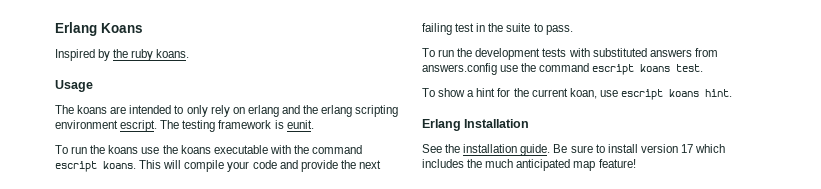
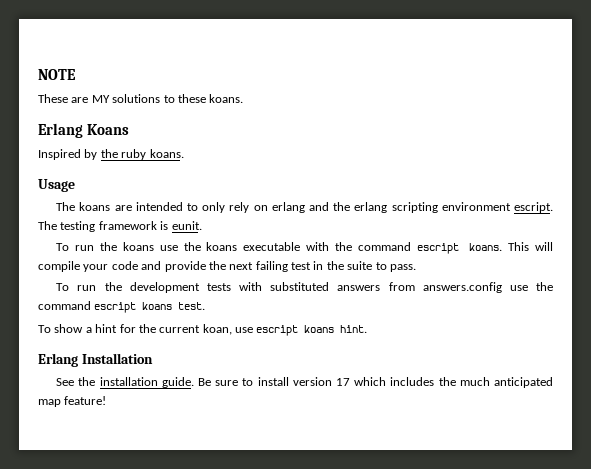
(55, 29) none -> [38,69,76,80] [38,94,244,103] NOTE // These are MY solutions to these koans. //

